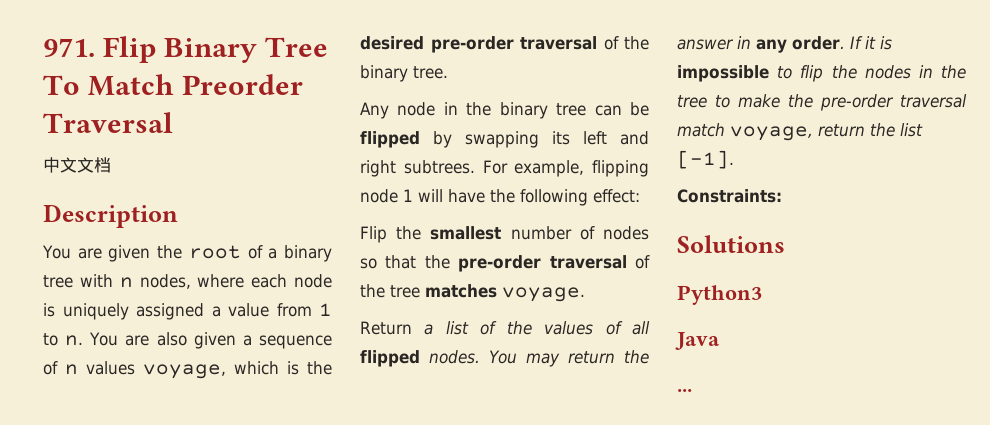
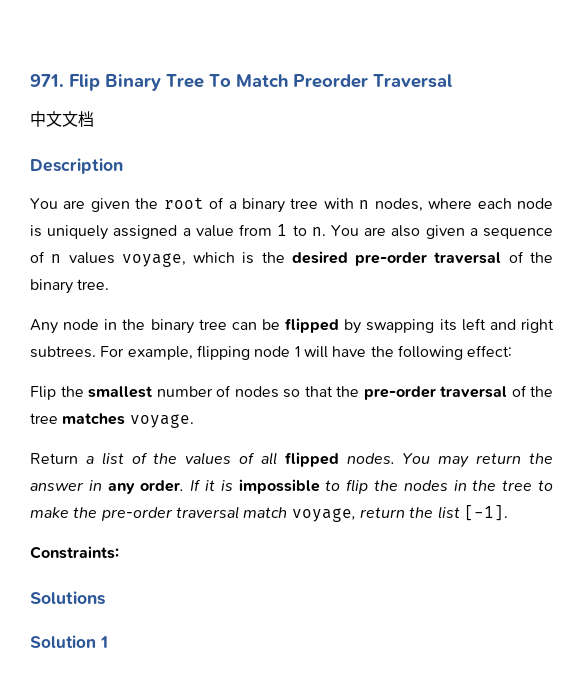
[677,285,762,305] [675,332,720,350] [677,388,692,392] Python3 // Java // ... -> [30,635,108,648] Solution 1

